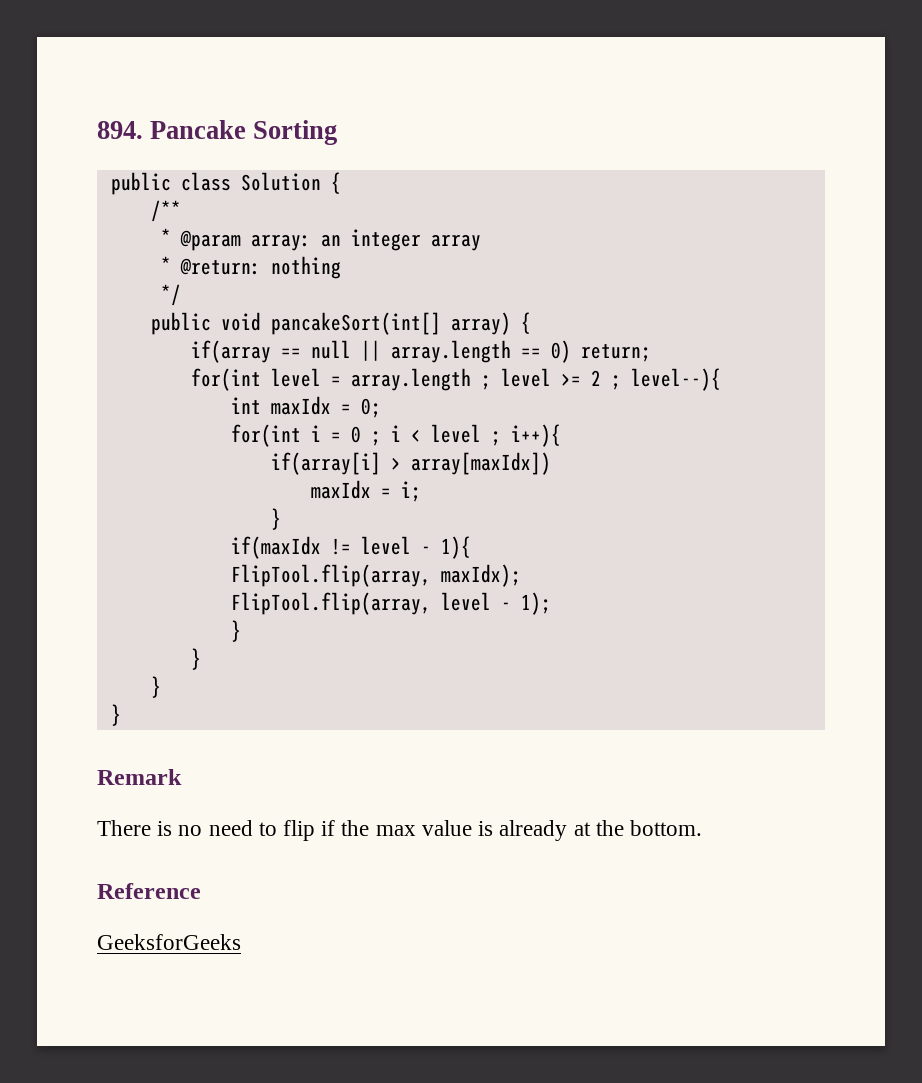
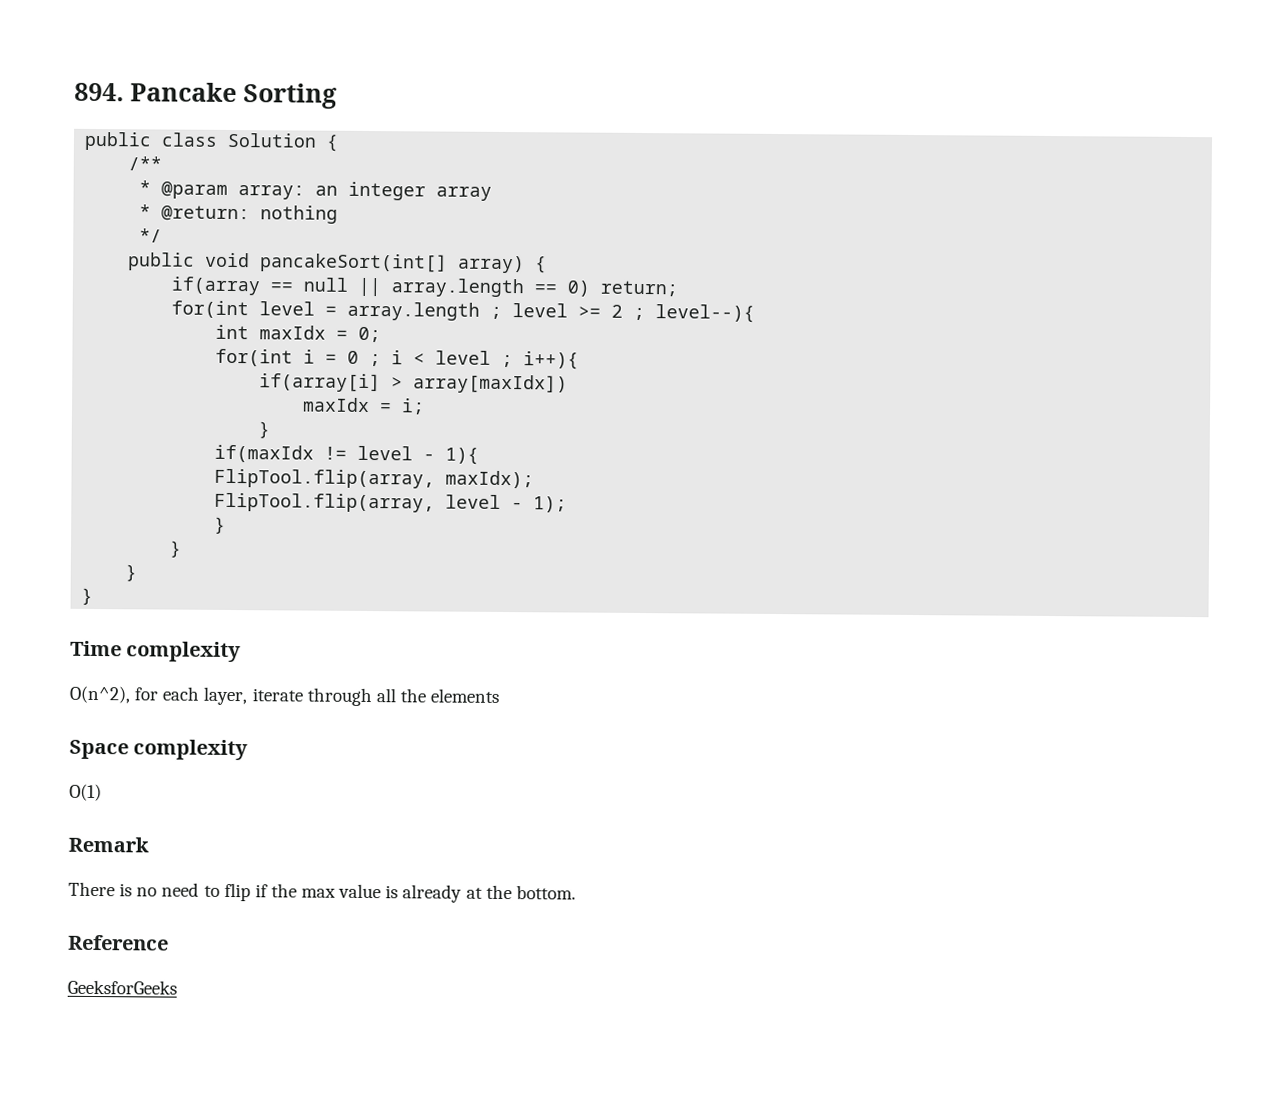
(121, 715) none -> [70,640,242,663] [69,685,500,707] [69,739,249,761] [69,783,102,802] // Time complexity // O(n^2), for each layer, iterate through all the elements // Space complexity // O(1)

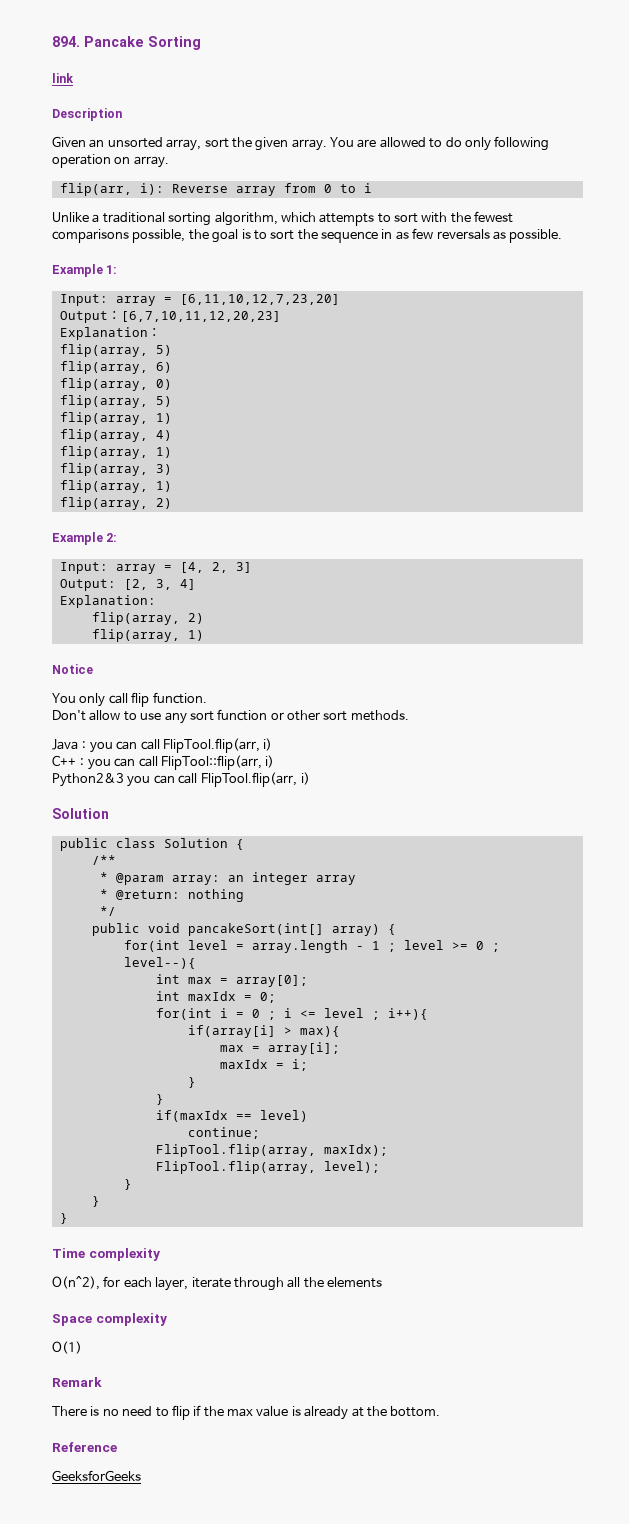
(337, 96) none -> [52,73,74,83] [52,108,122,121] [52,136,550,151] [52,154,169,168] [59,183,372,196] [52,211,514,226] [52,228,563,243] [52,264,118,277] [59,294,340,306] [59,311,281,323] [59,327,161,340] [59,344,172,357] [59,361,172,374] [59,378,172,391] [59,395,172,408] [59,412,172,425] [59,429,172,442] [59,446,172,459] [59,463,172,476] [59,480,172,493] [59,497,172,510] [52,532,118,545] [59,562,252,574] [59,579,196,591] [59,595,156,608] [91,612,204,625] [91,629,204,642] [52,664,93,674] [52,692,207,707] [52,709,409,724] [52,738,273,753] [52,755,275,770] [52,772,310,787] [52,808,109,819] // link // Description // Given an unsorted array, sort the given array. You are allowed to do only following operation on array. // flip(arr, i): Reverse array from 0 to i // Unlike a traditional sorting algorithm, which attempts to sort with the fewest comparisons possible, the goal is to sort the sequence in as few reversals as possible. // Example 1: // Input: array = [6,11,10,12,7,23,20] // Output：[6,7,10,11,12,20,23] // Explanation： // flip(array, 5) // flip(array, 6) // flip(array, 0) // flip(array, 5) // flip(array, 1) // flip(array, 4) // flip(array, 1) // flip(array, 3) // flip(array, 1) // flip(array, 2) // Example 2: // Input: array = [4, 2, 3] // Output: [2, 3, 4] // Explanation: // flip(array, 2) // flip(array, 1) // Notice // You only call flip function. // Don't allow to use any sort function or other sort methods. // Java：you can call FlipTool.flip(arr, i) // C++：you can call FlipTool::flip(arr, i) // Python2&3 you can call FlipTool.flip(arr, i) // Solution
[171,276,679,298] // if(array == null || array.length == 0) return; -> (396, 929) none
(481, 311) none -> [355,941,380,950] - 1
[611,304,624,318] 2 -> [475,941,484,950] 0
(756, 313) none -> [155,974,308,987] // int max = array[0];
[413,353,426,365] < -> [299,1010,316,1018] <=
[413,374,569,394] array[maxIdx]) -> [299,1026,340,1037] [219,1042,340,1055] max){ // max = array[i];
(271, 430) none -> [155,1094,164,1105] // }
[324,445,480,465] != level - 1){ -> [235,1110,308,1122] [187,1127,260,1139] == level) // continue;
[445,494,568,513] [214,516,227,534] level - 1); // } -> [323,1161,380,1173] level);

